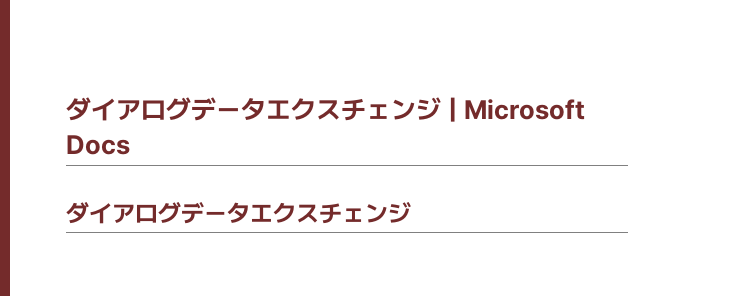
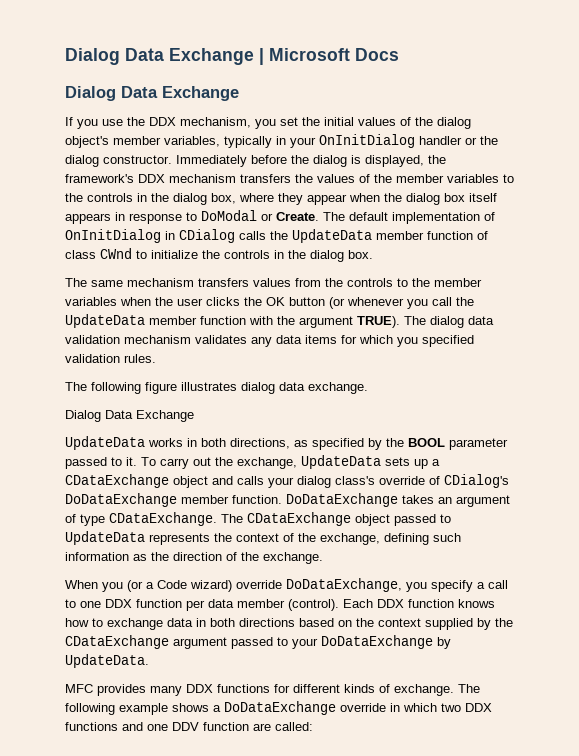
[66,97,586,122] [66,135,130,155] [66,201,411,224] ダイアログデータエクスチェンジ | Microsoft Docs // ダイアログデータエクスチェンジ -> [65,48,399,65] [65,86,239,101] [65,117,471,129] [65,134,498,148] [65,155,446,167] [65,174,514,183] [65,193,497,205] [65,210,495,224] [65,229,488,243] [65,248,373,262] [65,278,482,287] [65,297,474,309] [65,314,494,328] [65,335,474,347] [65,354,156,363] [65,382,368,394] [65,410,194,422] [65,436,508,450] [65,455,440,469] [65,474,509,488] [65,493,510,507] [65,512,451,526] [65,531,461,545] [65,552,323,564] [65,578,508,592] [65,599,495,611] [65,618,513,630] [65,635,451,649] [65,654,149,668] [65,684,480,696] [65,701,492,715] [65,722,313,731] Dialog Data Exchange | Microsoft Docs // Dialog Data Exchange // If you use the DDX mechanism, you set the initial values of the dialog object's member variables, typically in your OnInitDialog handler or the dialog constructor. Immediately before the dialog is displayed, the framework's DDX mechanism transfers the values of the member variables to the controls in the dialog box, where they appear when the dialog box itself appears in response to DoModal or Create. The default implementation of OnInitDialog in CDialog calls the UpdateData member function of class CWnd to initialize the controls in the dialog box. // The same mechanism transfers values from the controls to the member variables when the user clicks the OK button (or whenever you call the UpdateData member function with the argument TRUE). The dialog data validation mechanism validates any data items for which you specified validation rules. // The following figure illustrates dialog data exchange. // Dialog Data Exchange // UpdateData works in both directions, as specified by the BOOL parameter passed to it. To carry out the exchange, UpdateData sets up a CDataExchange object and calls your dialog class's override of CDialog's DoDataExchange member function. DoDataExchange takes an argument of type CDataExchange. The CDataExchange object passed to UpdateData represents the context of the exchange, defining such information as the direction of the exchange. // When you (or a Code wizard) override DoDataExchange, you specify a call to one DDX function per data member (control). Each DDX function knows how to exchange data in both directions based on the context supplied by the CDataExchange argument passed to your DoDataExchange by UpdateData. // MFC provides many DDX functions for different kinds of exchange. The following example shows a DoDataExchange override in which two DDX functions and one DDV function are called:

